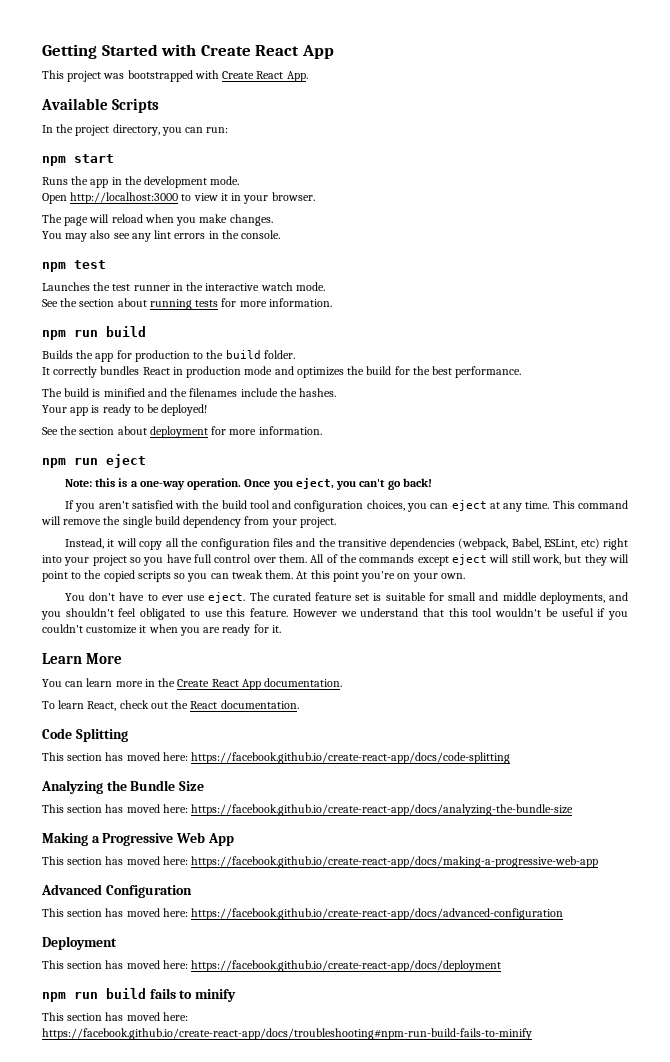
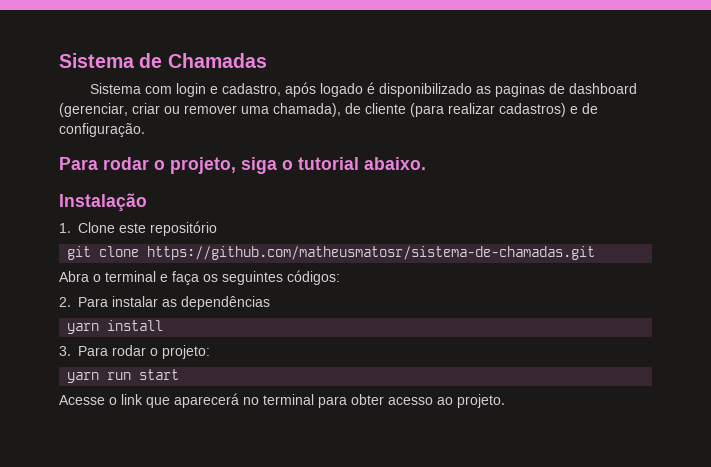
[42,44,334,59] [42,70,308,82] [41,98,160,113] [42,124,229,136] [42,154,114,166] [42,176,240,188] [42,192,315,204] [42,214,273,226] [42,230,281,242] [42,260,106,272] [42,282,325,291] [42,298,332,310] [42,326,146,340] [42,350,295,362] [42,366,522,378] [42,388,337,397] [42,404,208,416] [42,426,322,438] [42,454,146,468] [64,478,432,490] [64,500,629,512] [41,516,336,528] [64,538,628,550] [42,554,629,566] [42,570,465,582] [64,592,628,604] [41,608,628,620] [42,624,281,636] [42,653,123,664] [42,678,343,690] [42,700,299,711] [42,728,128,742] [42,752,511,764] [41,780,204,794] [42,804,574,816] [42,832,234,846] [42,856,599,868] [41,884,192,898] [42,908,564,920] [42,936,117,950] [42,960,502,972] [42,988,236,1002] [42,1012,188,1021] [42,1028,532,1040] Getting Started with Create React App // This project was bootstrapped with Create React App. // Available Scripts // In the project directory, you can run: // npm start // Runs the app in the development mode. // Open http://localhost:3000 to view it in your browser. // The page will reload when you make changes. // You may also see any lint errors in the console. // npm test // Launches the test runner in the interactive watch mode. // See the section about running tests for more information. // npm run build // Builds the app for production to the build folder. // It correctly bundles React in production mode and optimizes the build for the best performance. // The build is minified and the filenames include the hashes. // Your app is ready to be deployed! // See the section about deployment for more information. // npm run eject // Note: this is a one-way operation. Once you eject, you can't go back! // If you aren't satisfied with the build tool and configuration choices, you can eject at any time. This command will remove the single build dependency from your project. // Instead, it will copy all the configuration files and the transitive dependencies (webpack, Babel, ESLint, etc) right into your project so you have full control over them. All of the commands except eject will still work, but they will point to the copied scripts so you can tweak them. At this point you're on your own. // You don't have to ever use eject. The curated feature set is suitable for small and middle deployments, and you shouldn't feel obligated to use this feature. However we understand that this tool wouldn't be useful if you couldn't customize it when you are ready for it. // Learn More // You can learn more in the Create React App documentation. // To learn React, check out the React documentation. // Code Splitting // This section has moved here: https://facebook.github.io/create-react-app/docs/code-splitting // Analyzing the Bundle Size // This section has moved here: https://facebook.github.io/create-react-app/docs/analyzing-the-bundle-size // Making a Progressive Web App // This section has moved here: https://facebook.github.io/create-react-app/docs/making-a-progressive-web-app // Advanced Configuration // This section has moved here: https://facebook.github.io/create-react-app/docs/advanced-configuration // Deployment // This section has moved here: https://facebook.github.io/create-react-app/docs/deployment // npm run build fails to minify // This section has moved here: https://facebook.github.io/create-react-app/docs/troubleshooting#npm-run-build-fails-to-minify -> [59,53,267,68] [90,82,638,97] [59,103,598,117] [59,123,145,137] [59,157,426,174] [59,193,147,212] [59,221,217,236] [67,246,596,260] [59,270,340,285] [59,296,270,310] [67,320,164,334] [59,345,210,359] [67,369,180,383] [59,393,505,408] Sistema de Chamadas // Sistema com login e cadastro, após logado é disponibilizado as paginas de dashboard (gerenciar, criar ou remover uma chamada), de cliente (para realizar cadastros) e de configuração. // Para rodar o projeto, siga o tutorial abaixo. // Instalação // 1. Clone este repositório // git clone https://github.com/matheusmatosr/sistema-de-chamadas.git // Abra o terminal e faça os seguintes códigos: // 2. Para instalar as dependências // yarn install // 3. Para rodar o projeto: // yarn run start // Acesse o link que aparecerá no terminal para obter acesso ao projeto.

